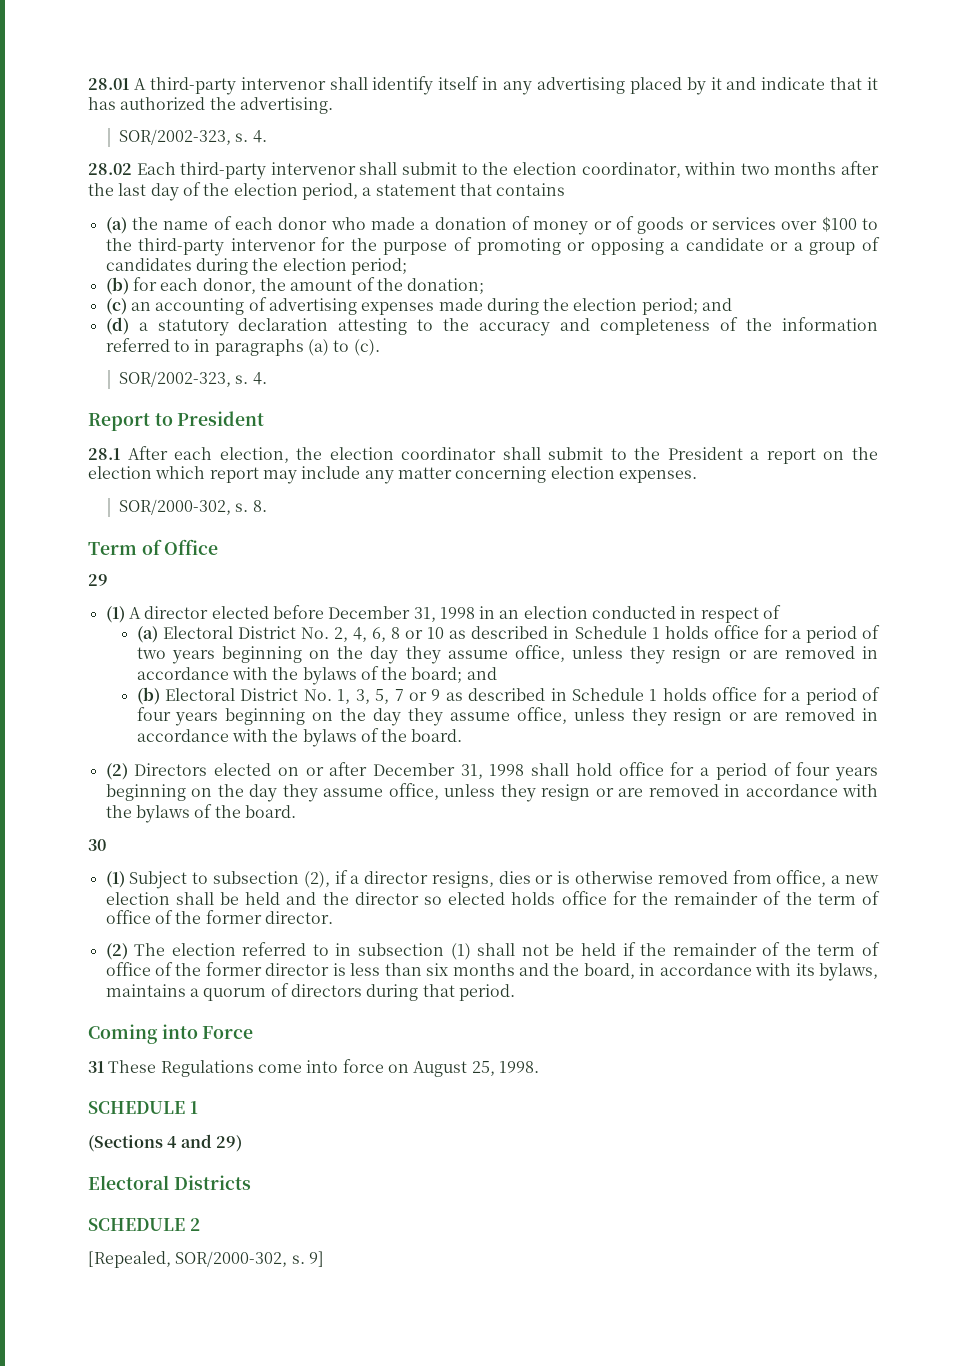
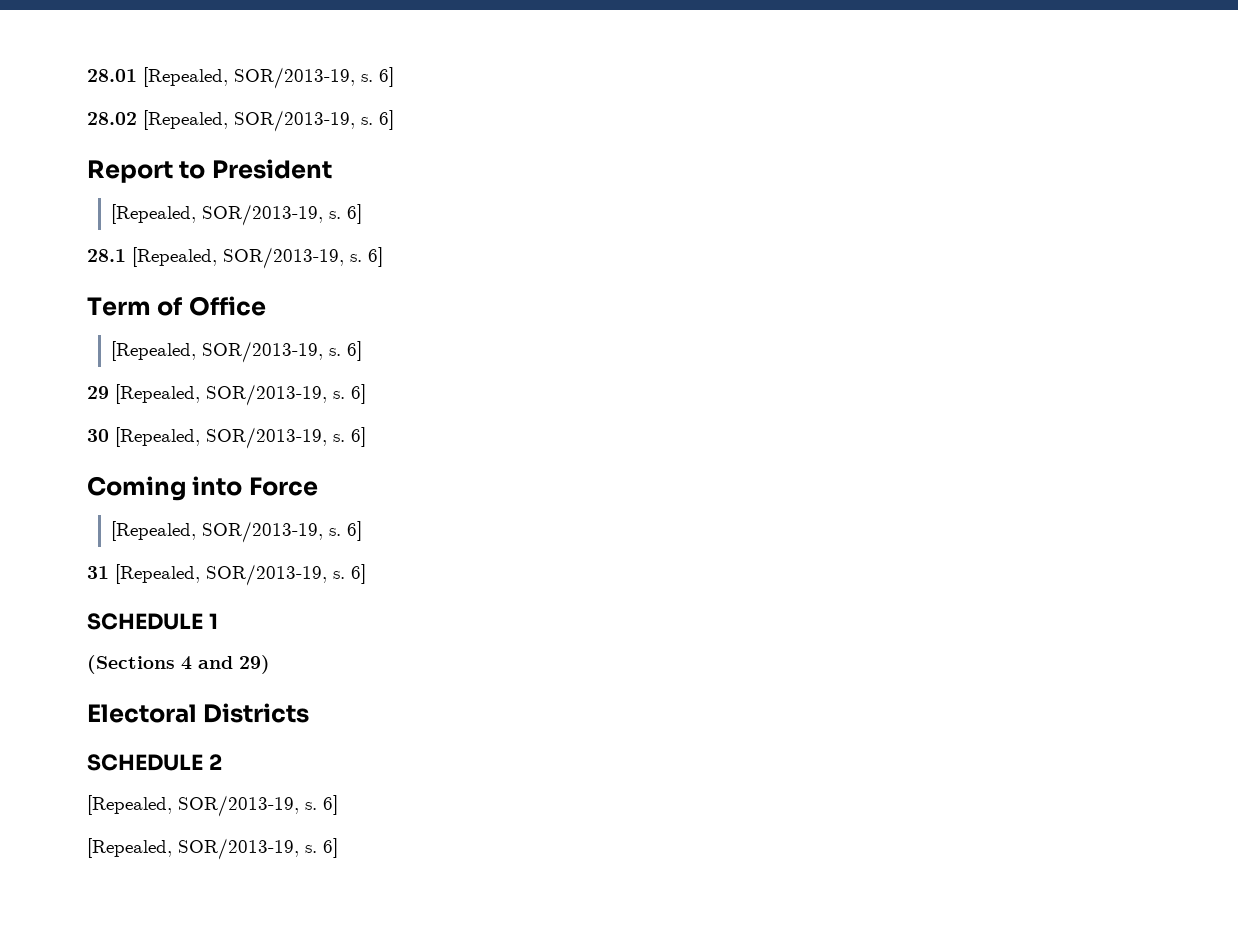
[133,76,878,95] [88,97,333,114] [118,129,267,145] [88,161,880,180] [88,182,566,201] [105,216,878,235] [105,237,880,256] [105,258,407,275] [105,277,485,295] [105,297,733,315] [105,317,879,336] [105,338,380,356] [118,371,267,387] [88,411,265,431] [88,446,878,464] [88,466,697,484] [118,499,267,515] [88,539,219,555] [88,574,108,586] [105,605,782,623] [136,625,880,643] [136,645,879,664] [136,666,497,685] [136,687,881,705] [136,707,879,726] [136,728,463,747] [105,762,879,781] [105,783,879,802] [105,804,296,823] [88,839,106,851] [105,870,879,889] [105,891,881,905] [105,910,333,924] [105,942,881,960] [105,962,879,981] [105,983,515,1001] [88,1024,254,1044] [88,1059,539,1077] A third-party intervenor shall identify itself in any advertising placed by it and indicate that it has authorized the advertising. // SOR/2002-323, s. 4. // 28.02 Each third-party intervenor shall submit to the election coordinator, within two months after the last day of the election period, a statement that contains // (a) the name of each donor who made a donation of money or of goods or services over $100 to the third-party intervenor for the purpose of promoting or opposing a candidate or a group of candidates during the election period; // (b) for each donor, the amount of the donation; // (c) an accounting of advertising expenses made during the election period; and // (d) a statutory declaration attesting to the accuracy and completeness of the information referred to in paragraphs (a) to (c). // SOR/2002-323, s. 4. // Report to President // 28.1 After each election, the election coordinator shall submit to the President a report on the election which report may include any matter concerning election expenses. // SOR/2000-302, s. 8. // Term of Office // 29 // (1) A director elected before December 31, 1998 in an election conducted in respect of // (a) Electoral District No. 2, 4, 6, 8 or 10 as described in Schedule 1 holds office for a period of two years beginning on the day they assume office, unless they resign or are removed in accordance with the bylaws of the board; and // (b) Electoral District No. 1, 3, 5, 7 or 9 as described in Schedule 1 holds office for a period of four years beginning on the day they assume office, unless they resign or are removed in accordance with the bylaws of the board. // (2) Directors elected on or after December 31, 1998 shall hold office for a period of four years beginning on the day they assume office, unless they resign or are removed in accordance with the bylaws of the board. // 30 // (1) Subject to subsection (2), if a director resigns, dies or is otherwise removed from office, a new election shall be held and the director so elected holds office for the remainder of the term of office of the former director. // (2) The election referred to in subsection (1) shall not be held if the remainder of the term of office of the former director is less than six months and the board, in accordance with its bylaws, maintains a quorum of directors during that period. // Coming into Force // 31 These Regulations come into force on August 25, 1998. -> [143,67,394,89] [87,110,394,132] [87,159,332,183] [111,204,363,226] [87,247,383,269] [87,296,266,316] [111,341,363,363] [87,384,366,406] [87,427,366,449] [87,476,318,501] [111,521,363,543] [87,564,366,586] [Repealed, SOR/2013-19, s. 6] // 28.02 [Repealed, SOR/2013-19, s. 6] // Report to President // [Repealed, SOR/2013-19, s. 6] // 28.1 [Repealed, SOR/2013-19, s. 6] // Term of Office // [Repealed, SOR/2013-19, s. 6] // 29 [Repealed, SOR/2013-19, s. 6] // 30 [Repealed, SOR/2013-19, s. 6] // Coming into Force // [Repealed, SOR/2013-19, s. 6] // 31 [Repealed, SOR/2013-19, s. 6]
[175,1251,324,1267] SOR/2000-302, s. 9] -> [178,795,338,817] [87,838,338,860] SOR/2013-19, s. 6] // [Repealed, SOR/2013-19, s. 6]

